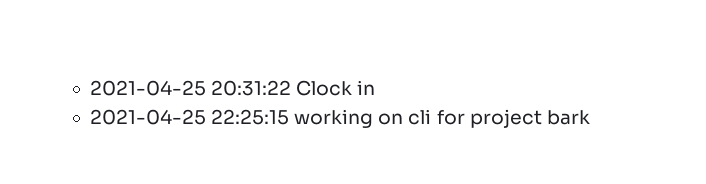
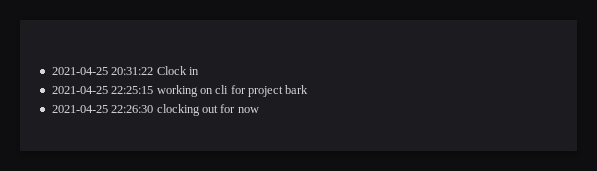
(590, 117) none -> [51,104,259,116] // 2021-04-25 22:26:30 clocking out for now

